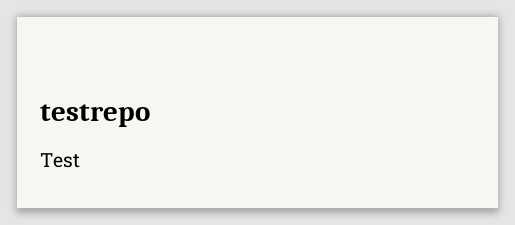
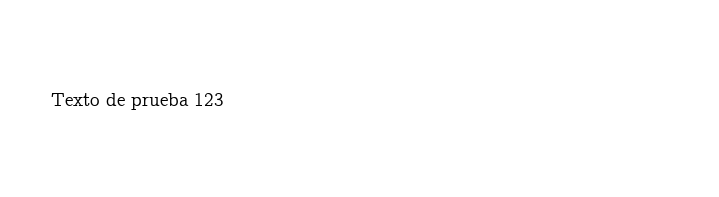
[40,104,150,127] [40,153,80,168] testrepo // Test -> [51,93,224,110] Texto de prueba 123

